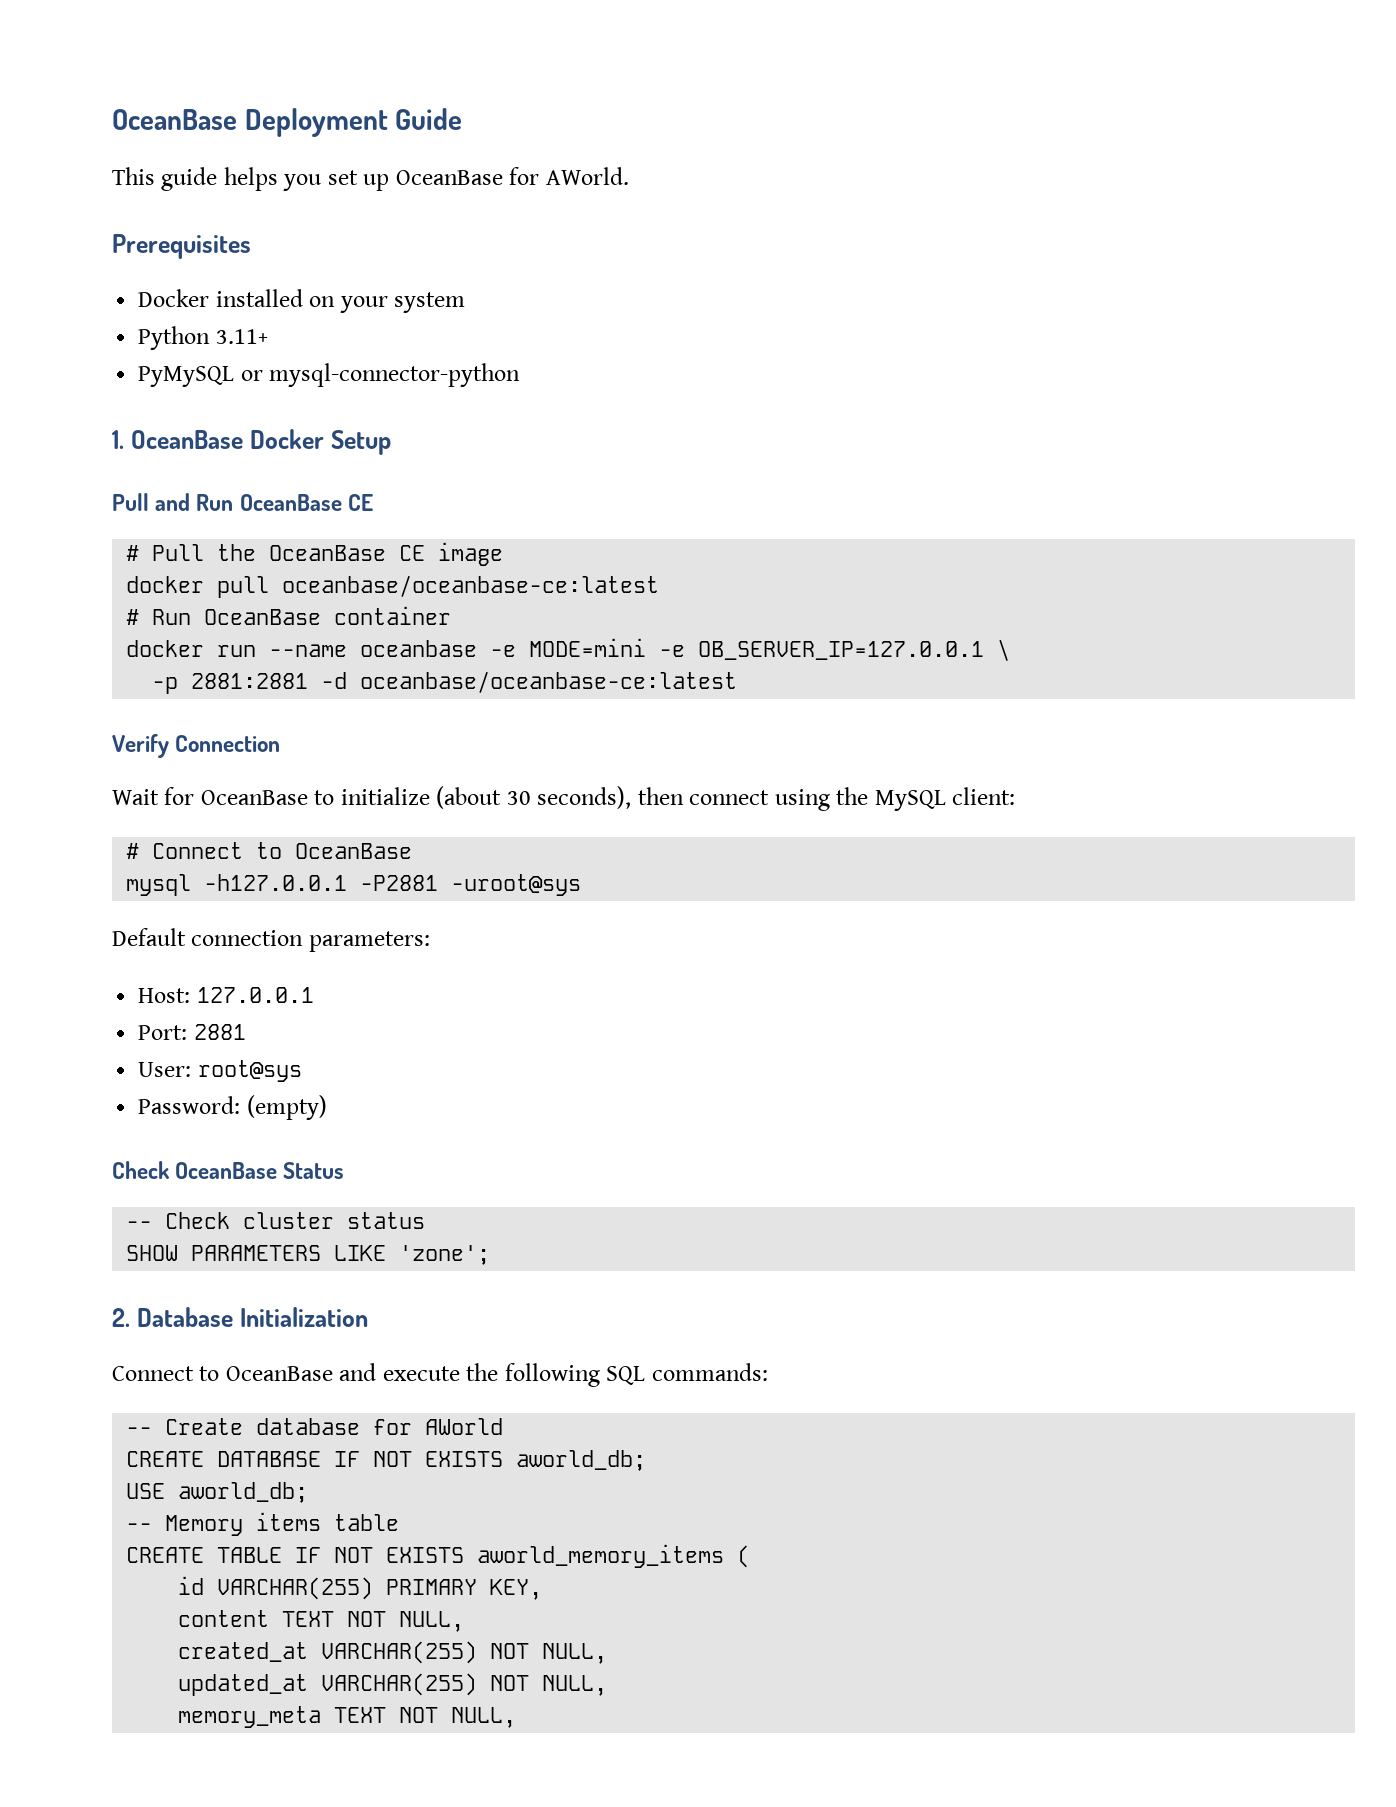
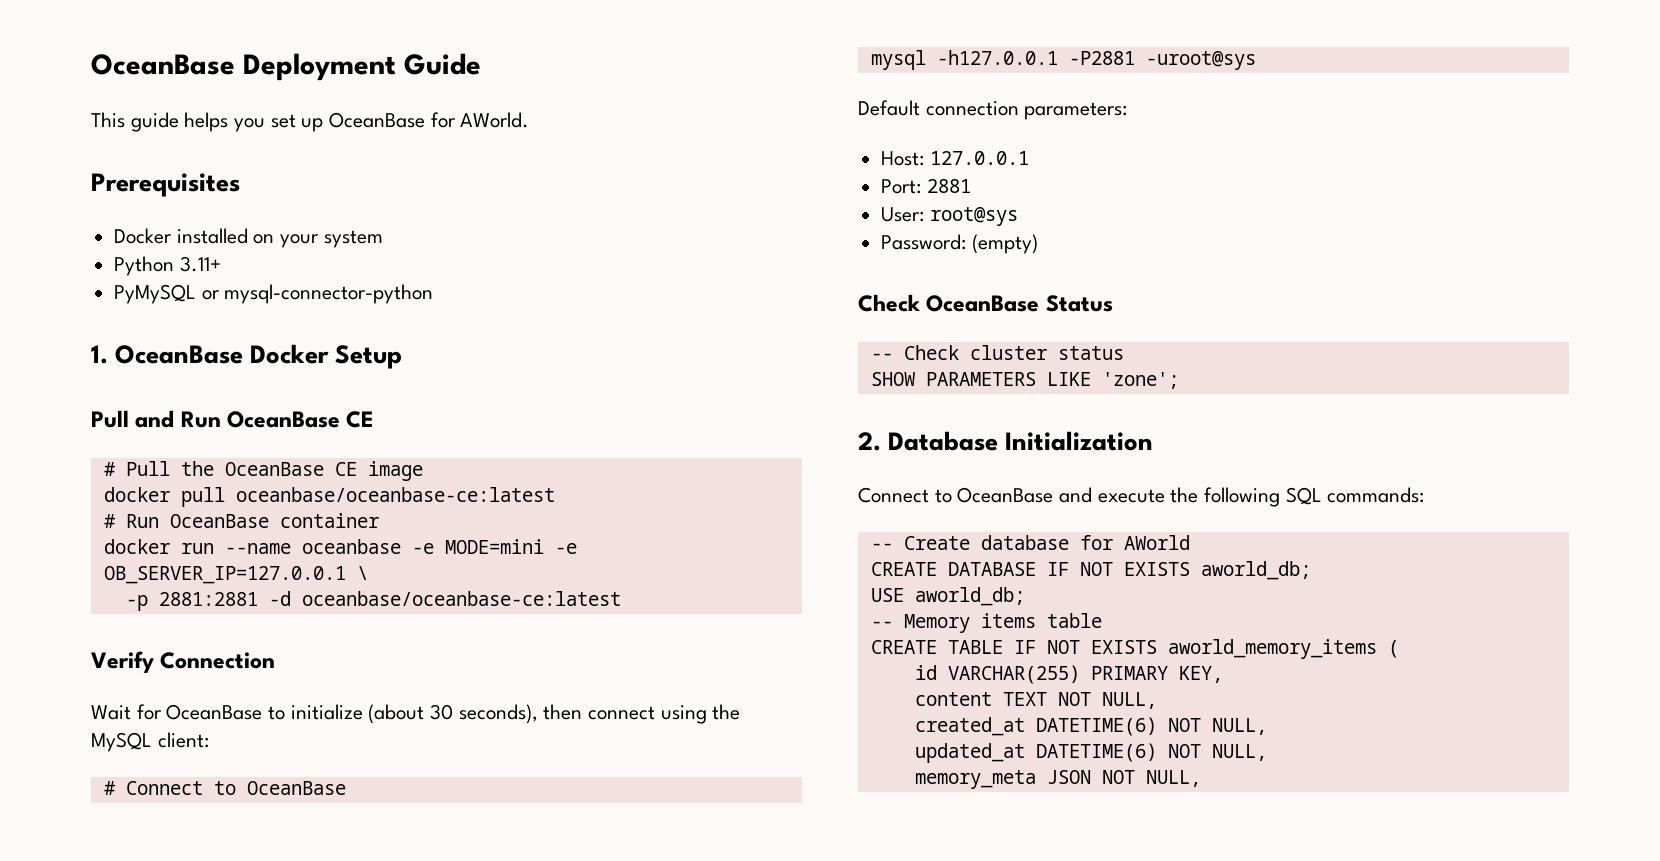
[321,1641,478,1664] VARCHAR(255) -> [1035,717,1157,736] DATETIME(6)
[321,1673,478,1696] VARCHAR(255) -> [1035,743,1157,762] DATETIME(6)
[334,1707,387,1723] TEXT -> [1046,770,1091,784] JSON

